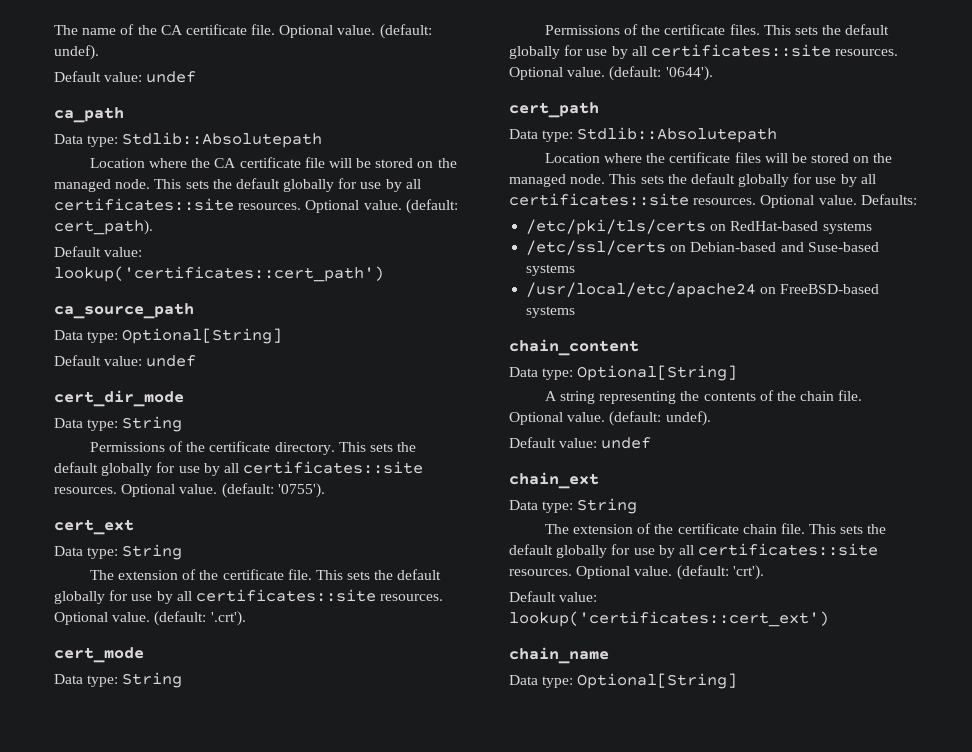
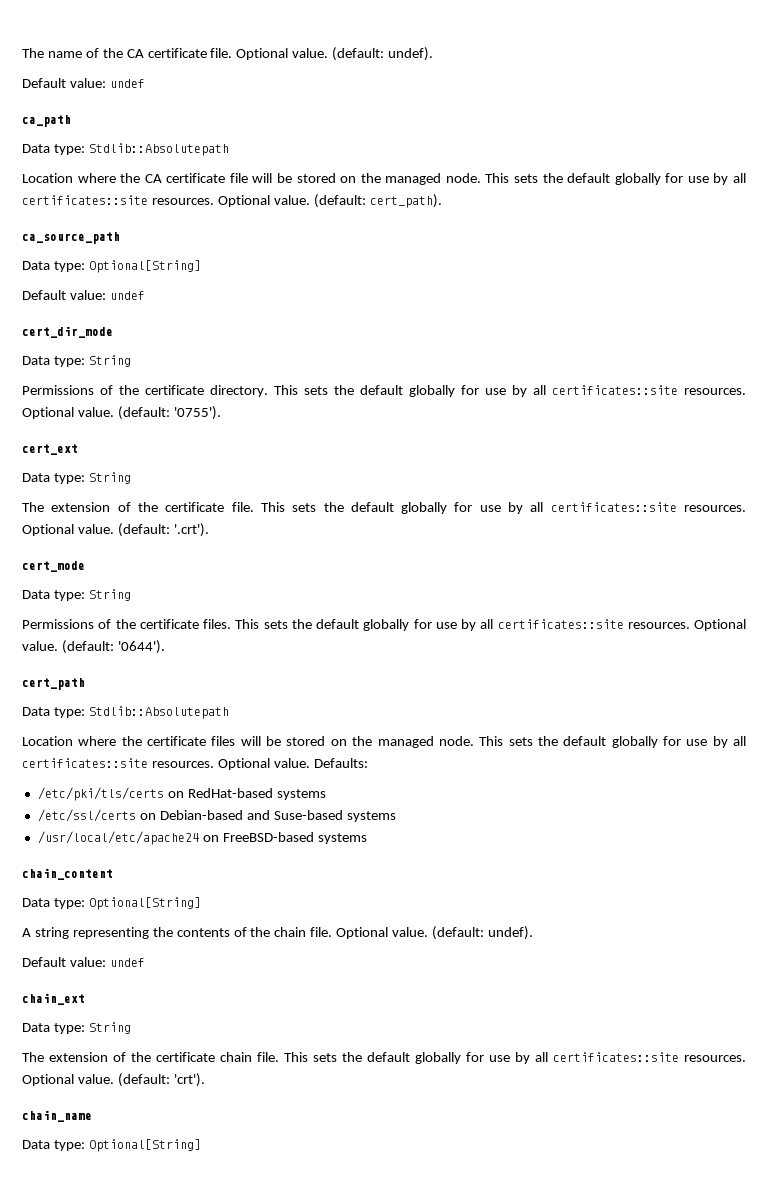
[54,246,143,257] [54,266,384,282] // Default value: lookup('certificates::cert_path') -> (442, 201) none
[509,591,598,602] [509,611,829,627] // Default value: lookup('certificates::cert_ext') -> (205, 1080) none

